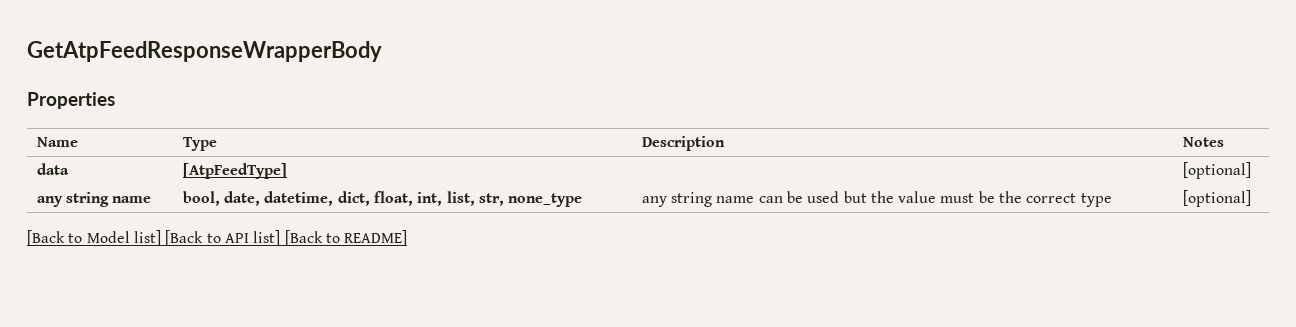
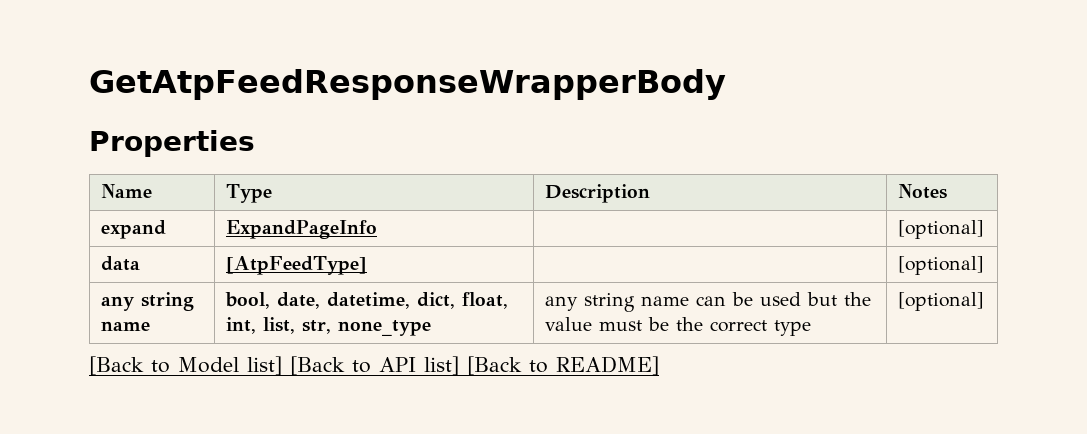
(1224, 142) none -> [100,220,166,239] [225,220,377,239] [897,220,984,239] // expand | ExpandPageInfo | | [optional]

